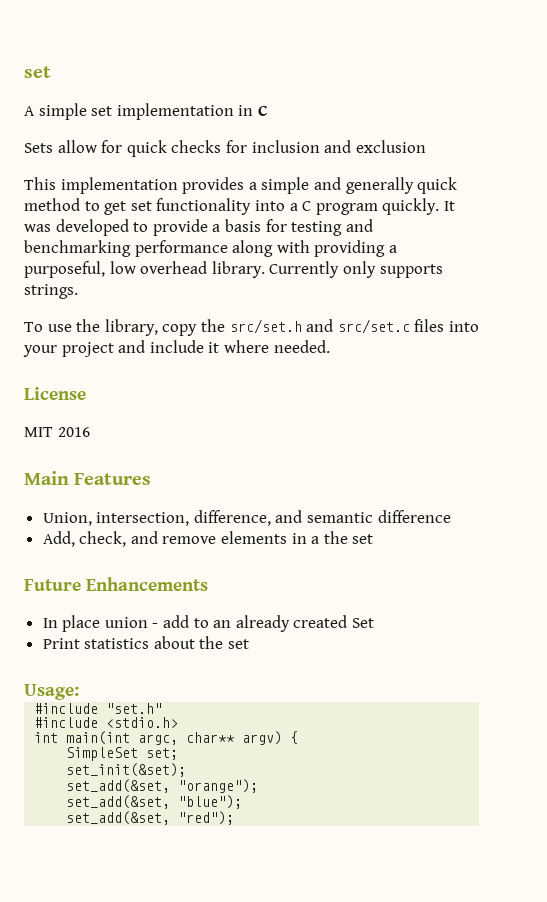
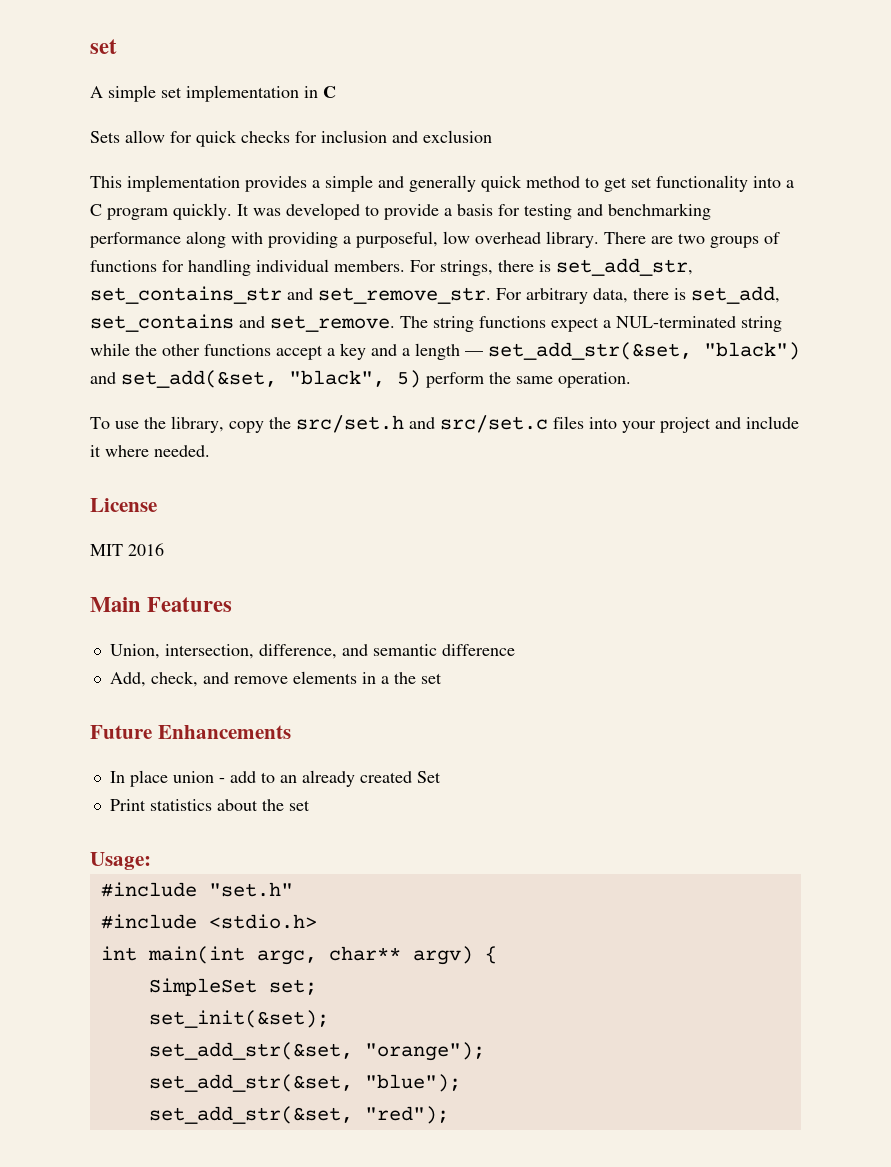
[269,261,443,278] [24,284,78,299] Currently only supports strings. -> [604,232,780,248] [90,258,693,276] [90,286,780,304] [90,314,782,332] [90,342,800,360] [90,370,631,388] There are two groups of functions for handling individual members. For strings, there is set_add_str, set_contains_str and set_remove_str. For arbitrary data, there is set_add, set_contains and set_remove. The string functions expect a NUL-terminated string while the other functions accept a key and a length — set_add_str(&set, "black") and set_add(&set, "black", 5) perform the same operation.
[66,779,171,793] set_add(&set, -> [148,1042,353,1060] set_add_str(&set,
[66,795,171,809] set_add(&set, -> [148,1074,353,1092] set_add_str(&set,
[66,811,171,825] set_add(&set, -> [148,1106,353,1124] set_add_str(&set,

